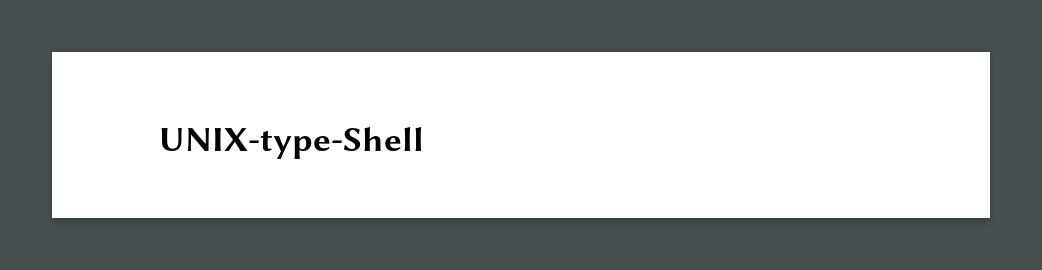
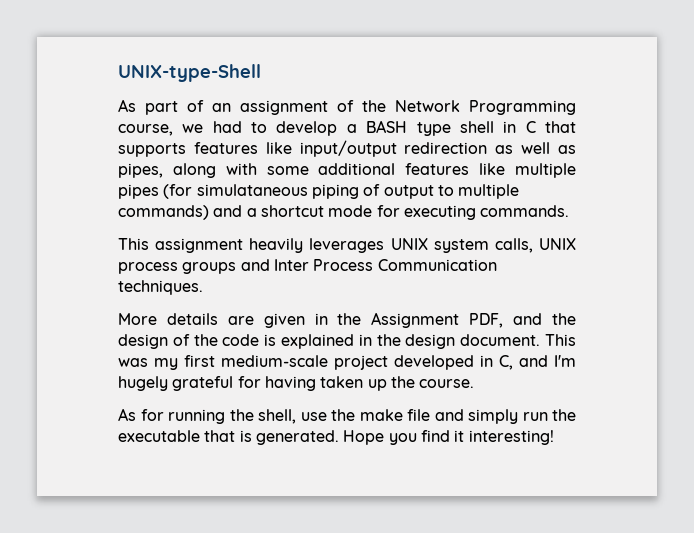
(424, 143) none -> [118,99,576,115] [118,120,577,136] [118,140,576,157] [118,163,576,178] [118,184,520,199] [118,205,570,220] [118,238,577,253] [118,259,497,274] [118,280,203,295] [118,312,576,328] [118,334,576,349] [118,355,576,370] [118,376,475,391] [118,408,576,424] [118,430,554,445] // As part of an assignment of the Network Programming course, we had to develop a BASH type shell in C that supports features like input/output redirection as well as pipes, along with some additional features like multiple pipes (for simulataneous piping of output to multiple commands) and a shortcut mode for executing commands. // This assignment heavily leverages UNIX system calls, UNIX process groups and Inter Process Communication techniques. // More details are given in the Assignment PDF, and the design of the code is explained in the design document. This was my first medium-scale project developed in C, and I'm hugely grateful for having taken up the course. // As for running the shell, use the make file and simply run the executable that is generated. Hope you find it interesting!

